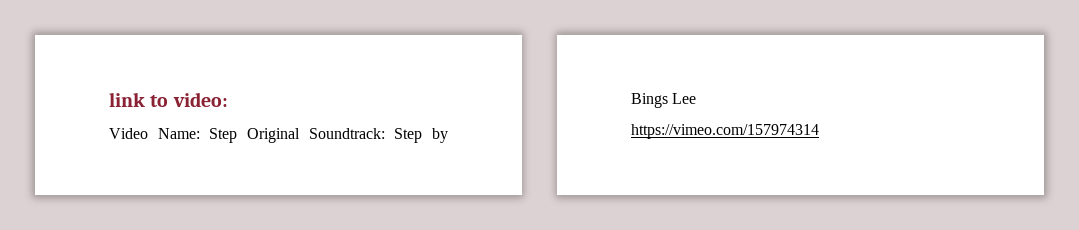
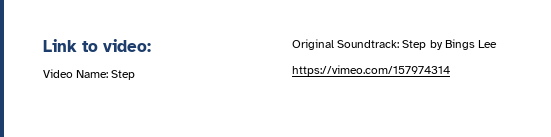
[109,92,145,107] link -> [43,39,77,52] Link
(238, 135) none -> (136, 75) //

